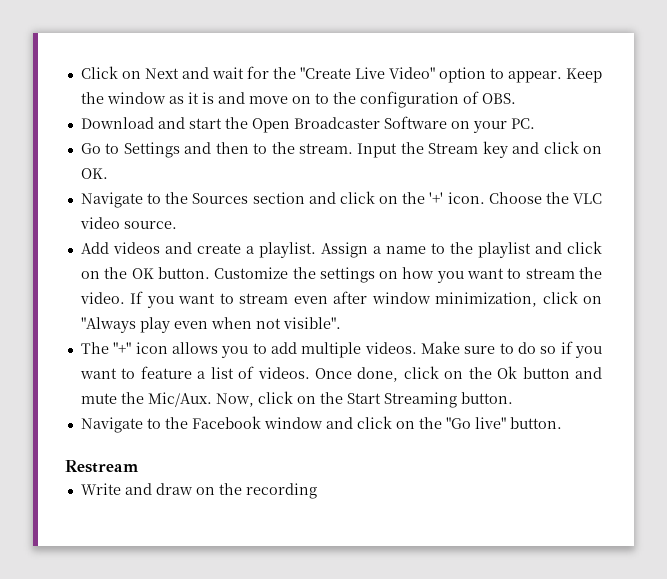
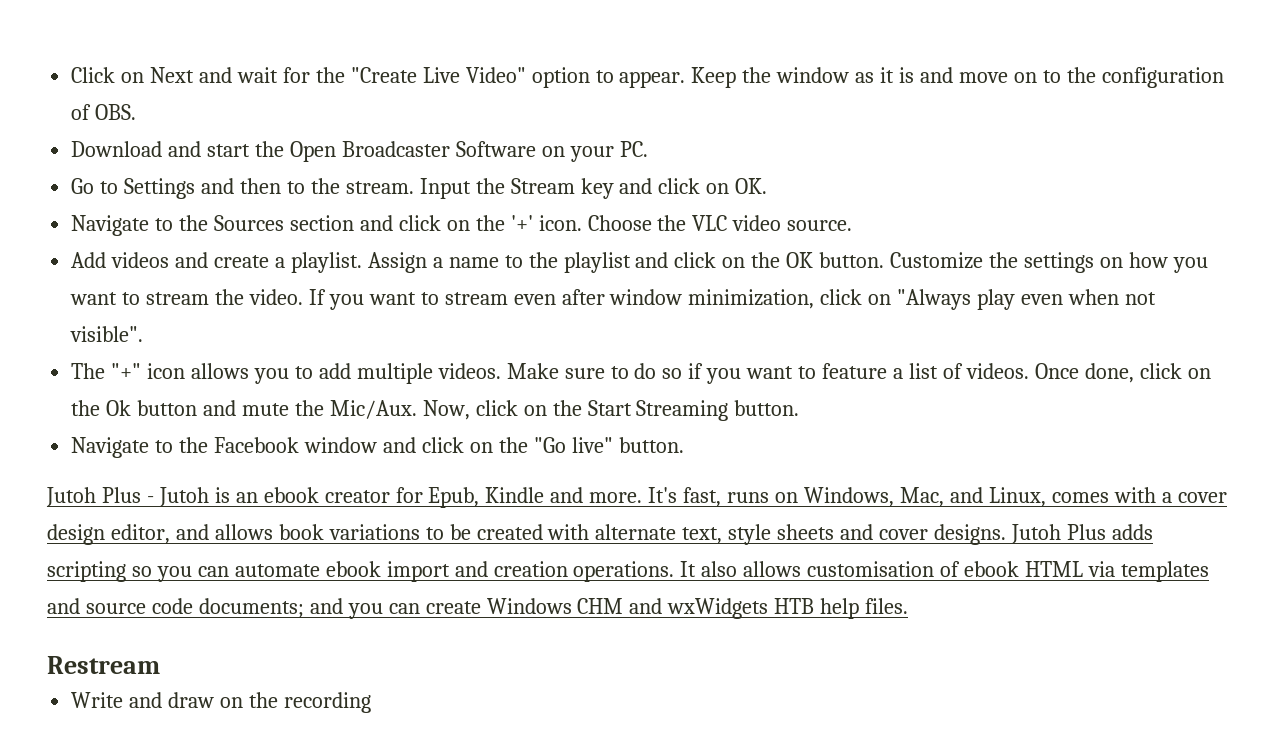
(562, 423) none -> [46,487,1227,508] [47,524,1153,545] [47,561,1209,582] [47,598,909,619] // Jutoh Plus - Jutoh is an ebook creator for Epub, Kindle and more. It's fast, runs on Windows, Mac, and Linux, comes with a cover design editor, and allows book variations to be created with alternate text, style sheets and cover designs. Jutoh Plus adds scripting so you can automate ebook import and creation operations. It also allows customisation of ebook HTML via templates and source code documents; and you can create Windows CHM and wxWidgets HTB help files.

